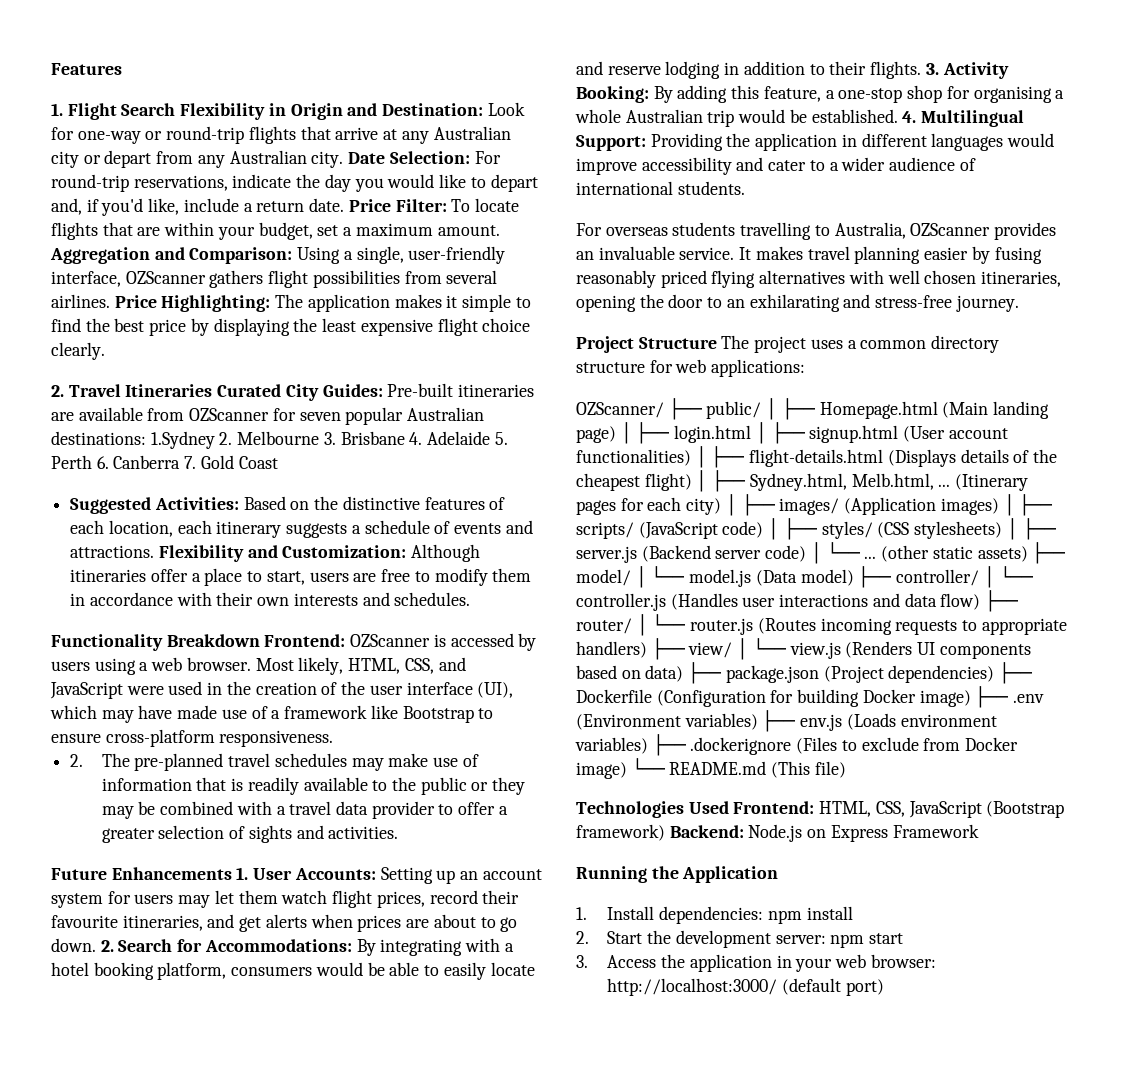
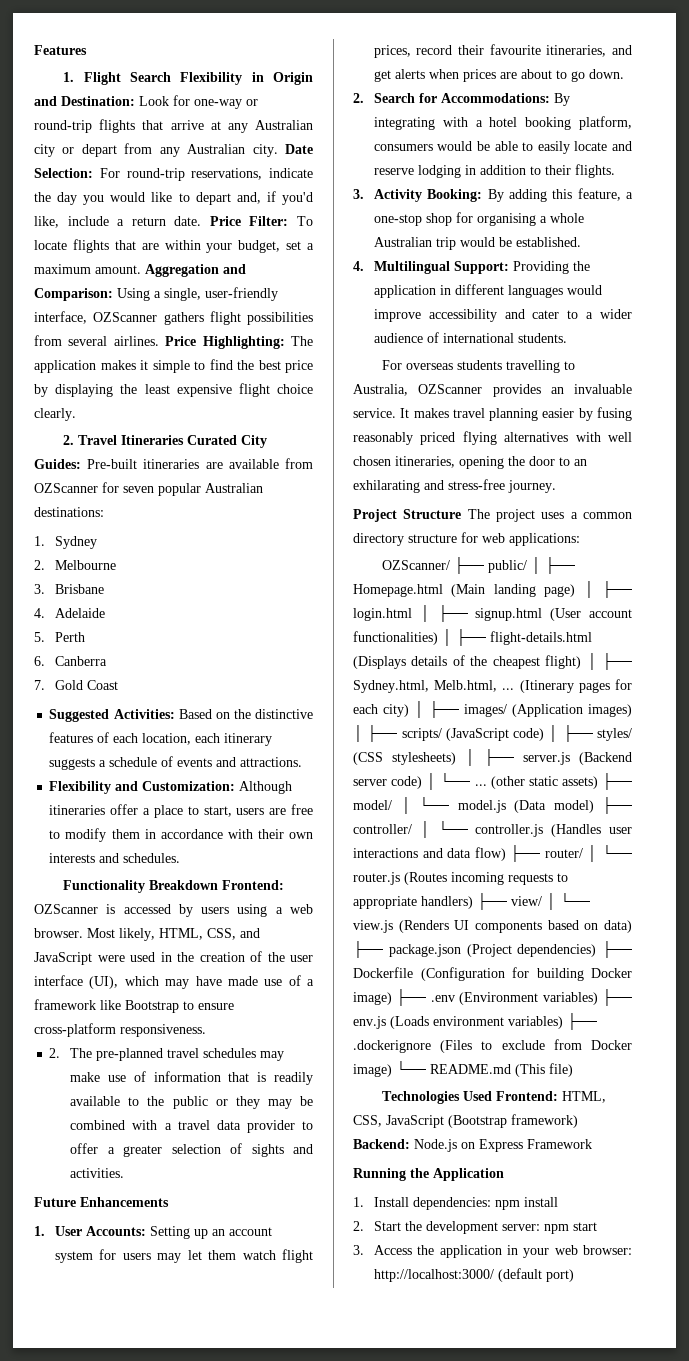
[150,431,215,449] 1.Sydney -> [34,536,97,549] // 1. Sydney //
(320, 438) none -> (116, 565) //
(405, 438) none -> (104, 589) //
(491, 438) none -> (105, 613) //
(92, 462) none -> (85, 637) //
(181, 462) none -> (107, 661) //
(155, 551) none -> (303, 762) //
(232, 873) none -> (169, 1202) //
(96, 945) none -> (624, 74) //
(922, 70) none -> (615, 171) //
(898, 116) none -> (581, 242) //

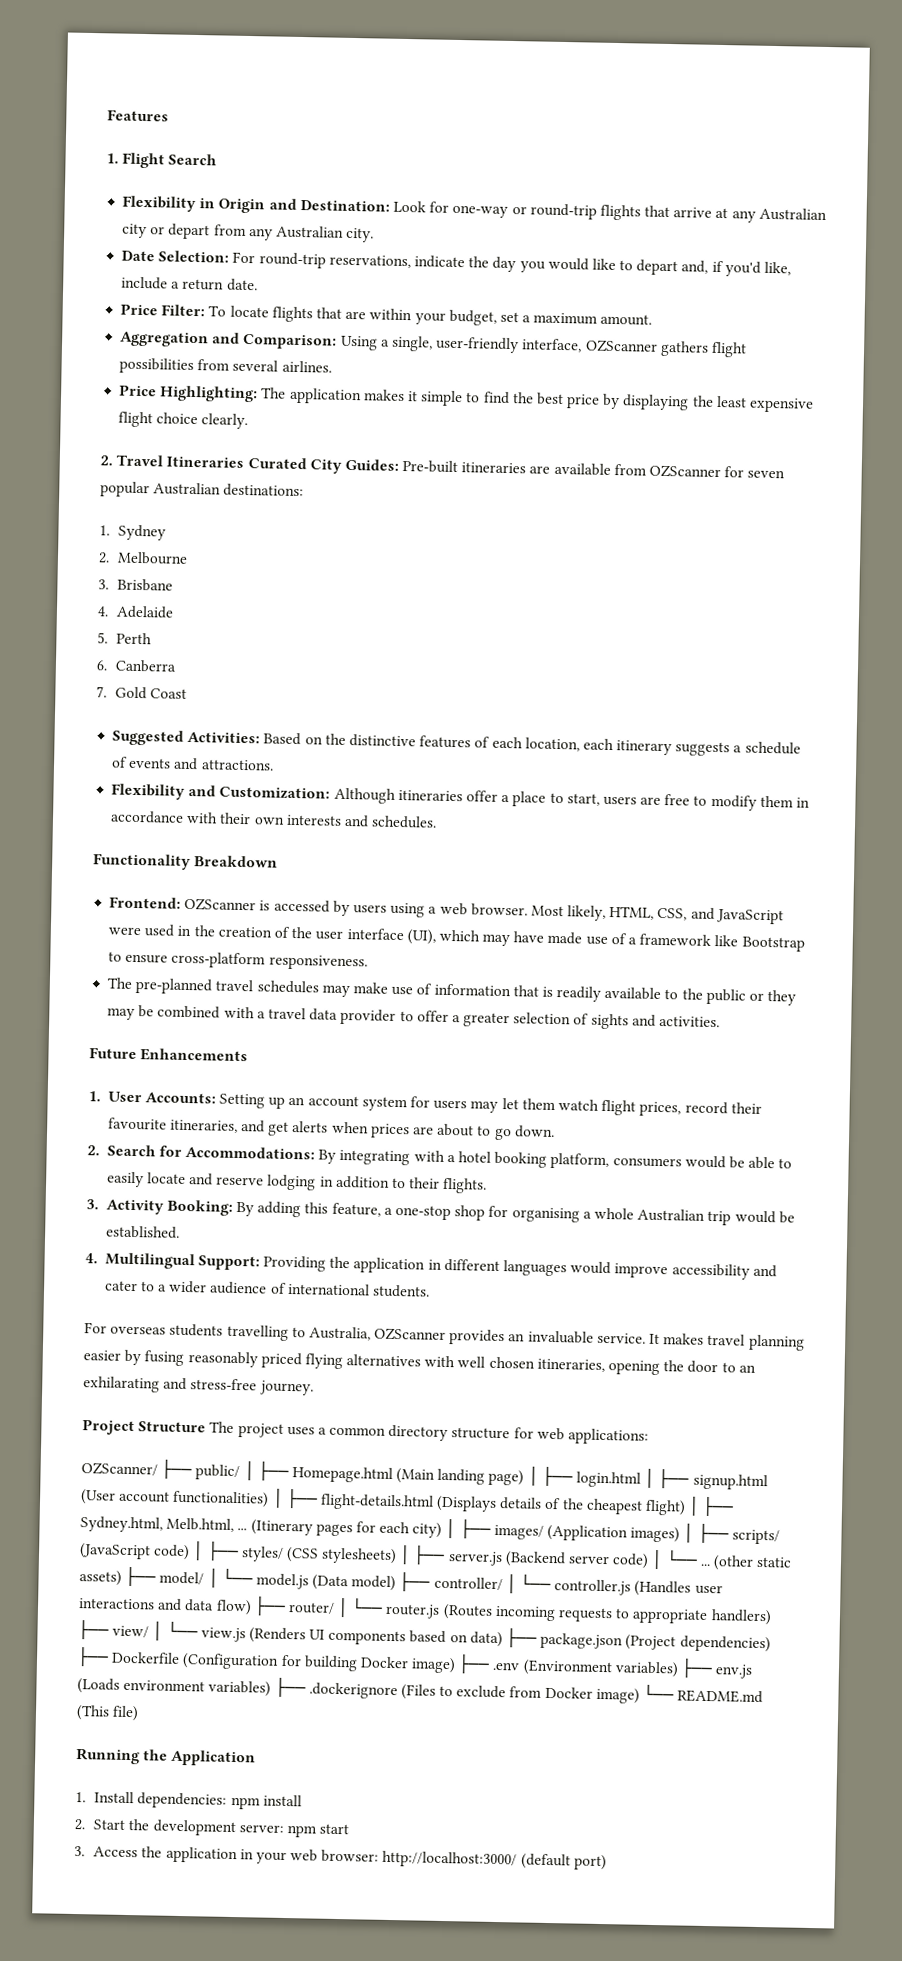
(172, 77) none -> (218, 159) //
(278, 150) none -> (375, 235) //
(202, 221) none -> (258, 285) //
(141, 269) none -> (653, 319) //
(159, 341) none -> (332, 366) //
(219, 885) none -> (279, 861) //
[49,1048,61,1058] 2. -> (368, 962) none
[382,1091,607,1104] [353,1114,578,1128] [353,1139,592,1152] // Technologies Used Frontend: HTML, CSS, JavaScript (Bootstrap framework) Backend: Node.js on Express Framework -> (140, 1713) none

